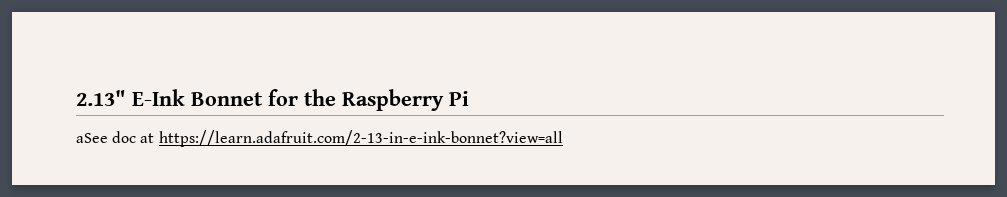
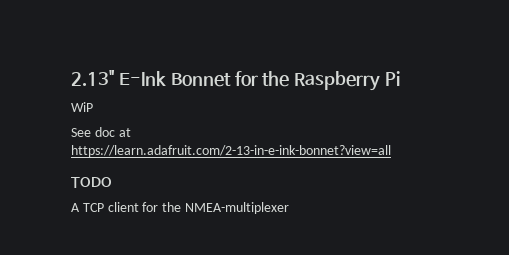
[76,133,108,143] aSee -> [71,102,93,112] [71,128,91,137] WiP // See
(563, 138) none -> [71,177,112,188] [71,202,289,214] // TODO // A TCP client for the NMEA-multiplexer

